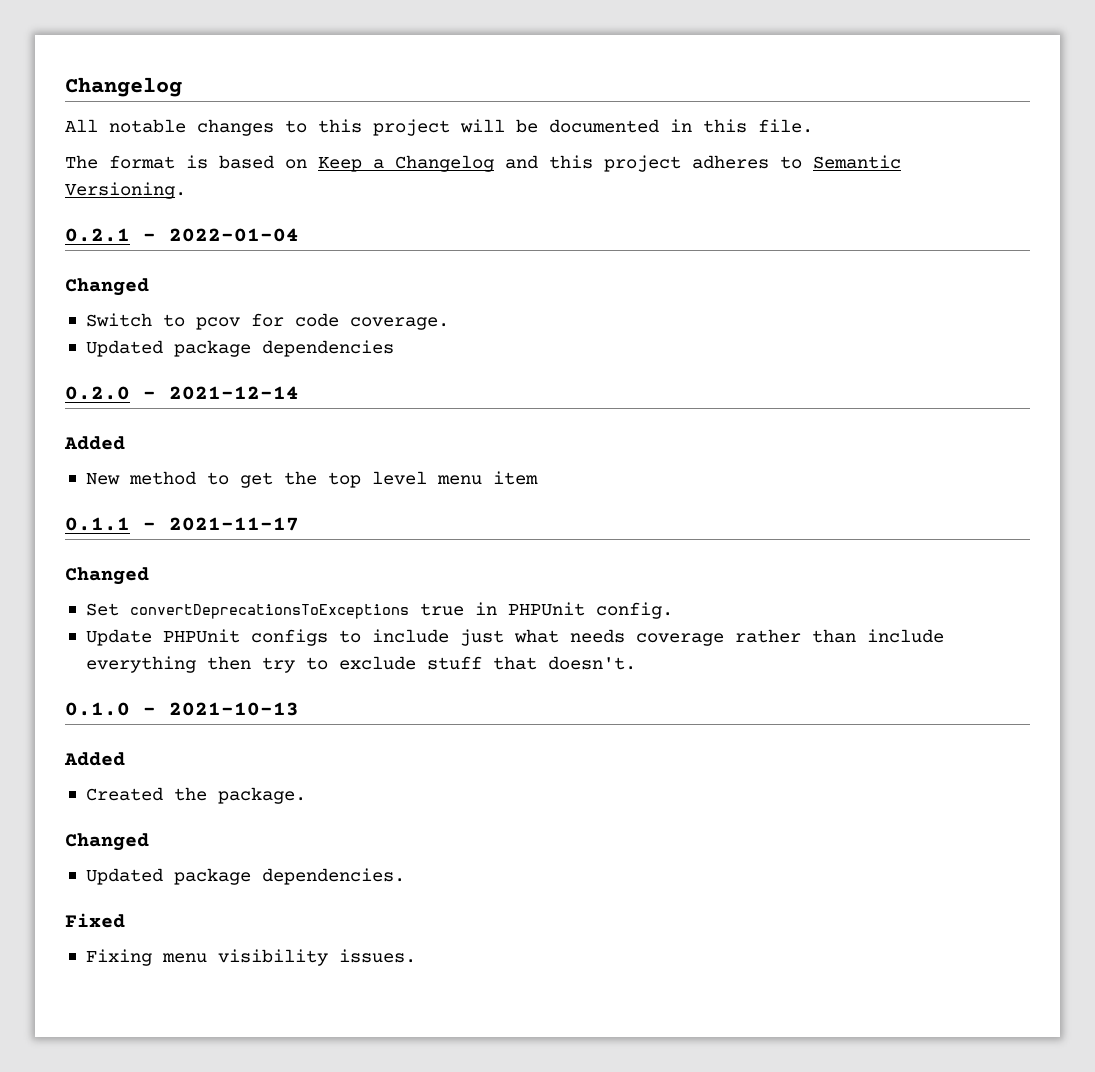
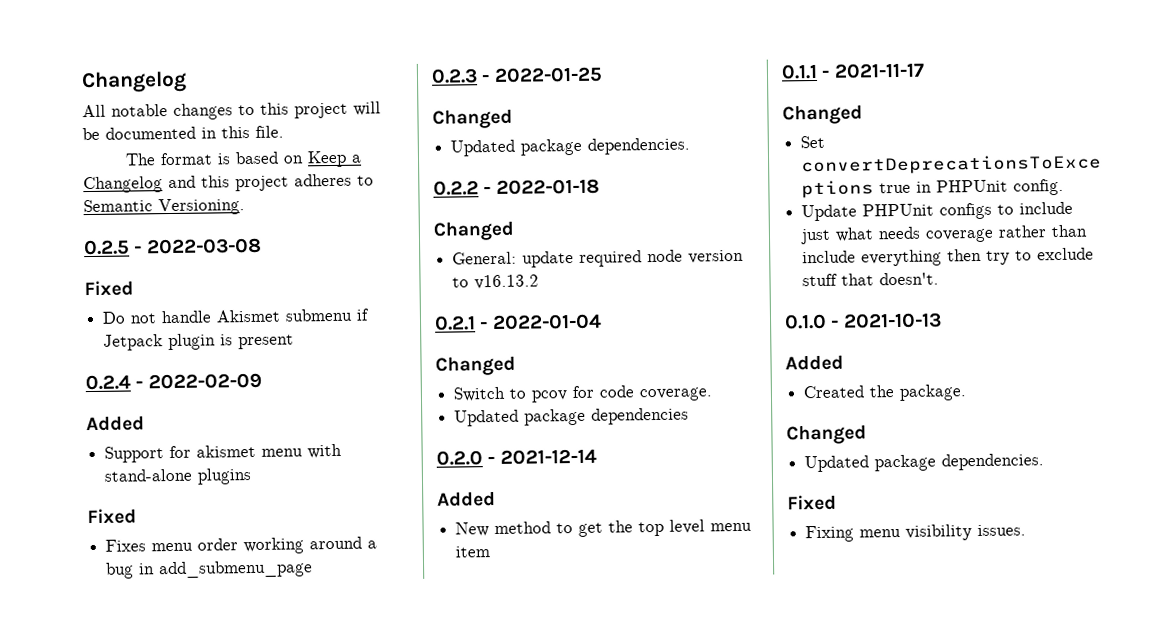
(186, 190) none -> [83,237,262,256] [84,280,134,297] [102,308,370,324] [103,333,295,351] [85,372,262,391] [86,415,145,432] [104,443,343,463] [104,468,253,485] [87,508,137,525] [105,536,378,555] [105,560,314,579] [431,66,603,84] [432,108,513,129] [450,137,691,157] [433,178,600,196] [433,220,515,241] [452,249,745,268] [452,274,540,290] // 0.2.5 - 2022-03-08 // Fixed // Do not handle Akismet submenu if Jetpack plugin is present // 0.2.4 - 2022-02-09 // Added // Support for akismet menu with stand-alone plugins // Fixed // Fixes menu order working around a bug in add_submenu_page // 0.2.3 - 2022-01-25 // Changed // Updated package dependencies. // 0.2.2 - 2022-01-18 // Changed // General: update required node version to v16.13.2

